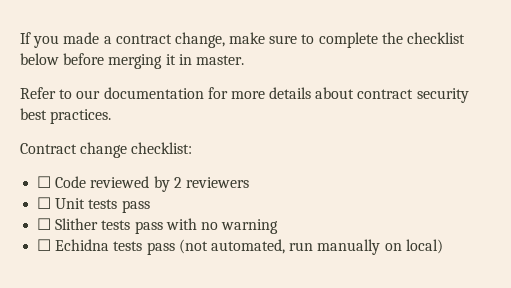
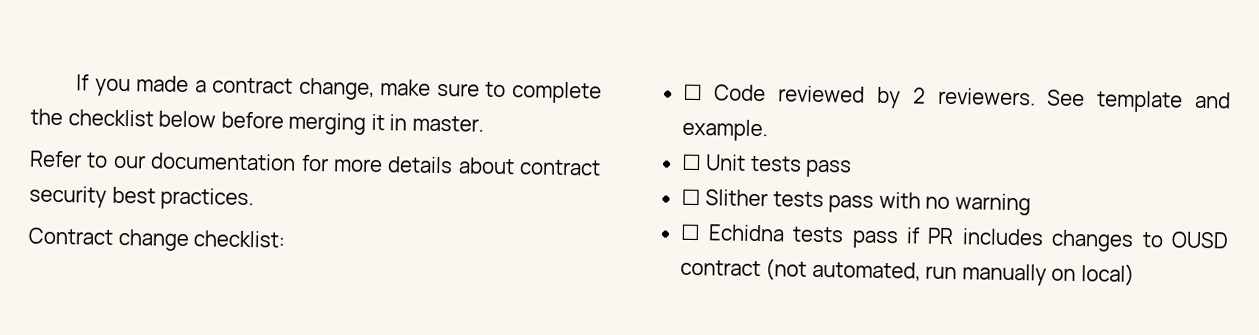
[185,177,249,188] reviewers -> [937,87,1231,113] [681,118,768,142] reviewers. See template and example.
(175, 248) none -> [906,227,1229,252] [679,259,761,277] if PR includes changes to OUSD contract

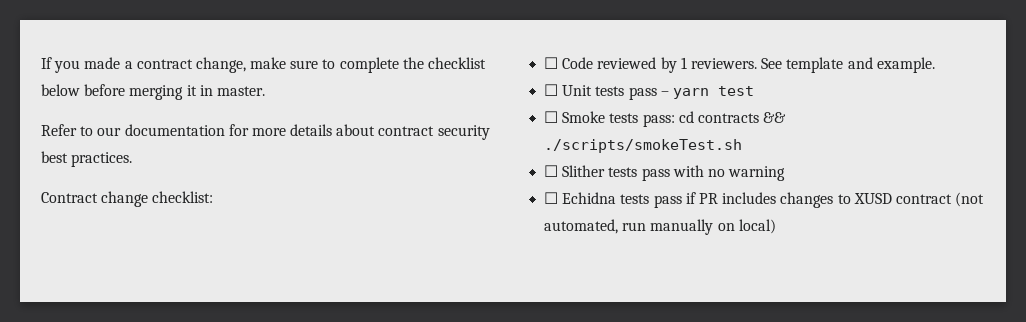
[912,87,926,104] 2 -> [680,57,687,69] 1
(853, 168) none -> [660,86,754,99] [544,111,787,127] [544,139,743,153] – yarn test // ☐ Smoke tests pass: cd contracts && ./scripts/smokeTest.sh
[1171,231,1229,249] OUSD -> [853,193,892,204] XUSD

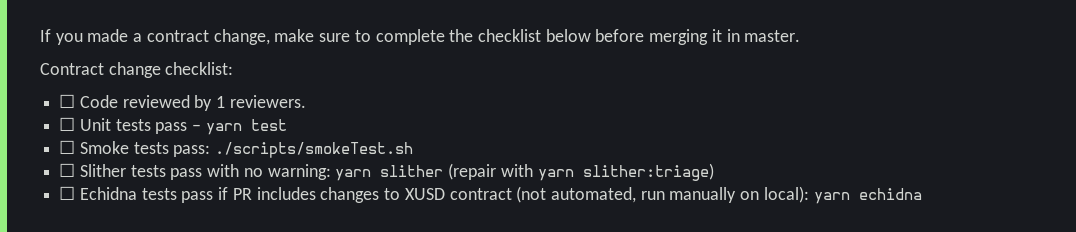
[41,124,490,140] [41,151,133,167] // Refer to our documentation for more details about contract security best practices. -> (801, 36) none
[761,57,935,73] See template and example. -> (306, 101) none
[678,111,787,123] cd contracts && -> (211, 151) none
[728,166,786,181] warning -> [267,163,714,181] warning: yarn slither (repair with yarn slither:triage)
[738,219,776,234] local) -> [763,186,922,204] local): yarn echidna

